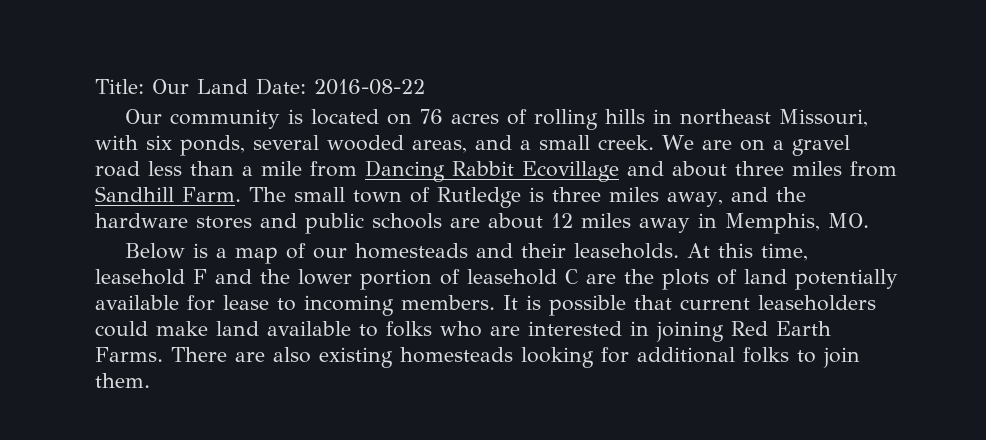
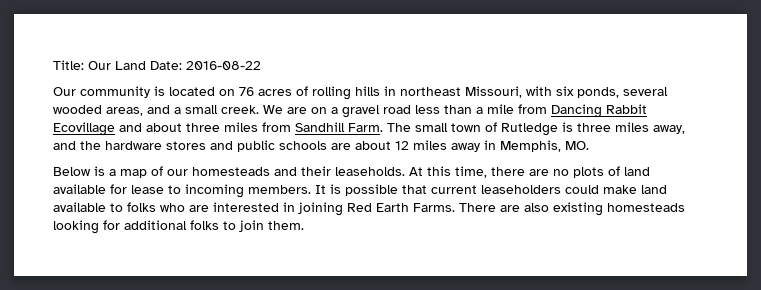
[95,269,654,290] leasehold F and the lower portion of leasehold C are the -> [491,167,569,176] there are no
[795,269,898,290] potentially -> (650, 171) none

